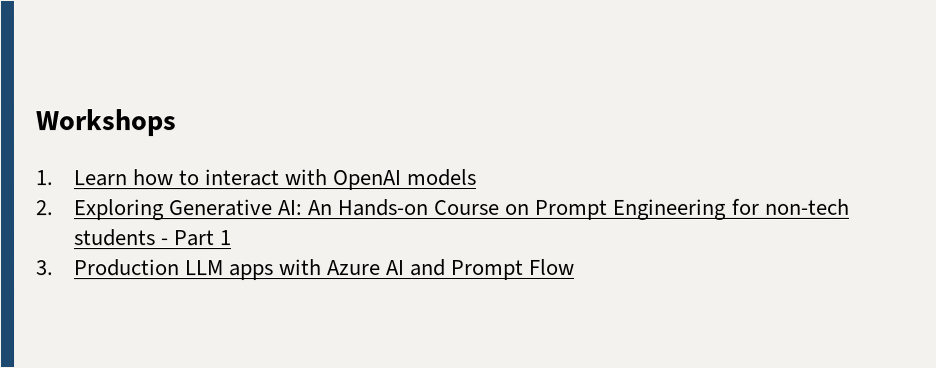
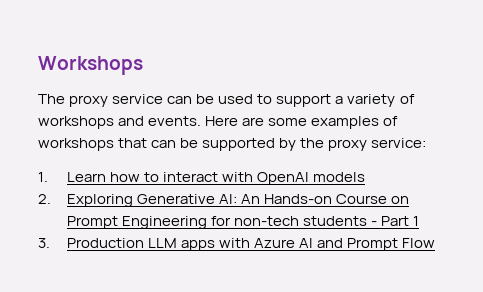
(176, 123) none -> [38,94,415,107] [38,116,399,129] [38,138,427,151] // The proxy service can be used to support a variety of workshops and events. Here are some examples of workshops that can be supported by the proxy service:

